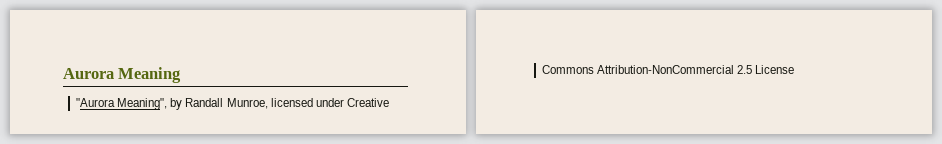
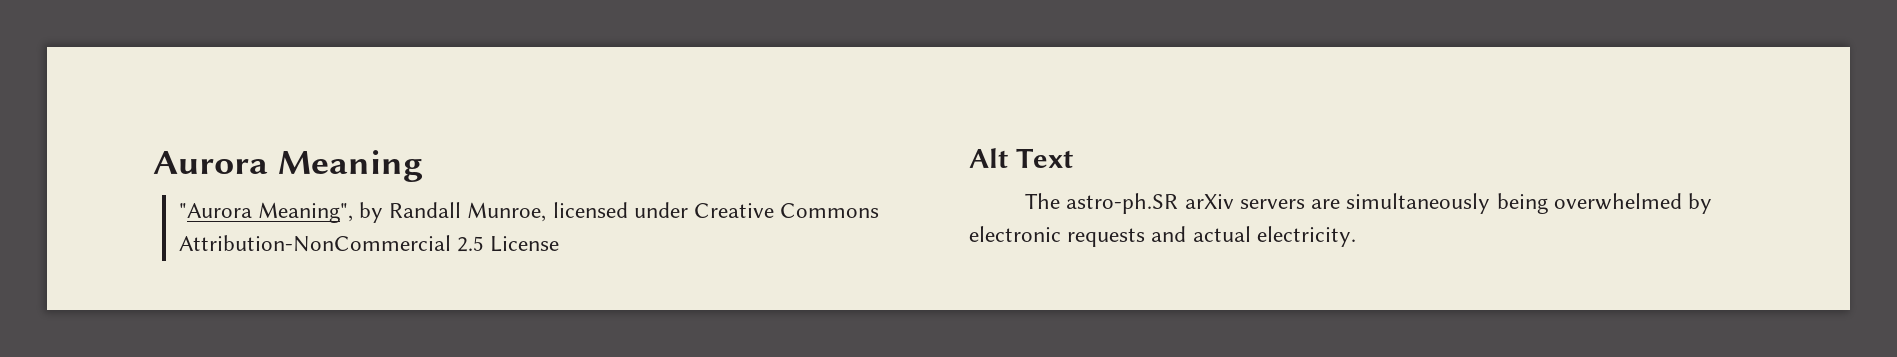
(795, 69) none -> [969,148,1073,168] [1025,193,1712,214] [969,226,1356,247] // Alt Text // The astro-ph.SR arXiv servers are simultaneously being overwhelmed by electronic requests and actual electricity.

